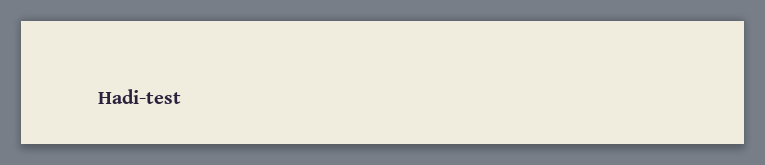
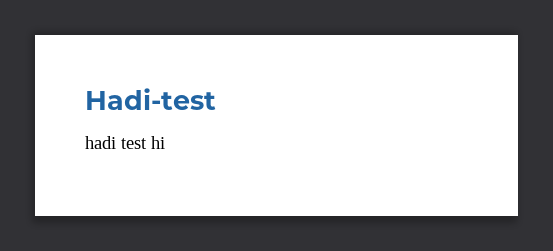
(181, 96) none -> [85,136,165,149] // hadi test hi

